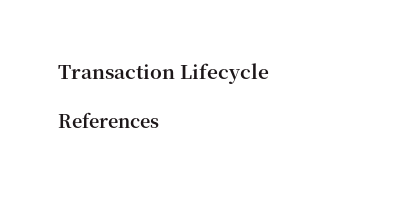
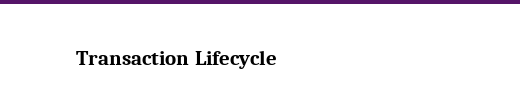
[58,112,159,128] // References -> (277, 59) none

